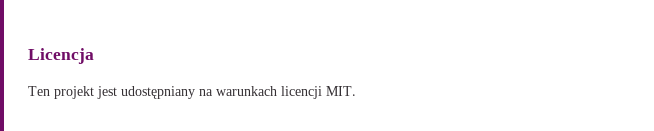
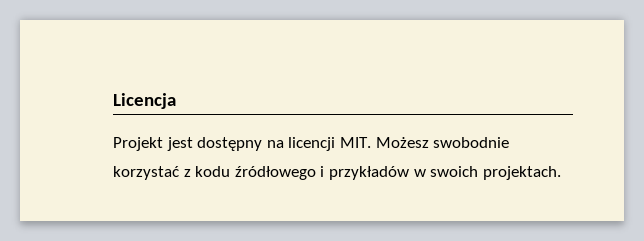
[28,86,356,99] Ten projekt jest udostępniany na warunkach licencji MIT. -> [113,137,510,151] [113,166,561,180] Projekt jest dostępny na licencji MIT. Możesz swobodnie korzystać z kodu źródłowego i przykładów w swoich projektach.

